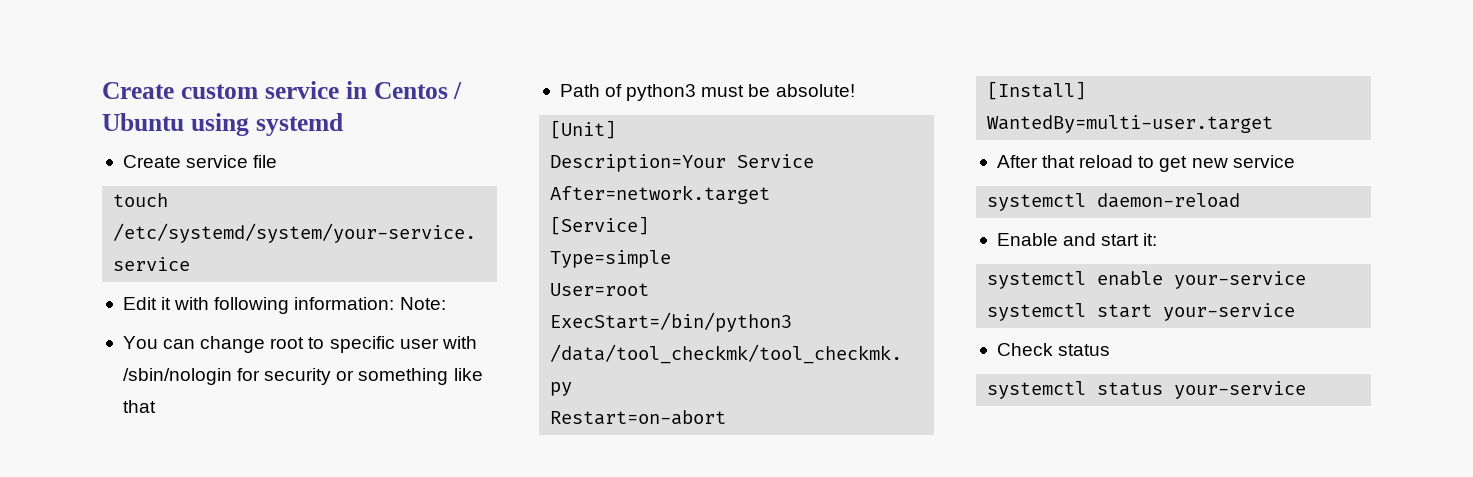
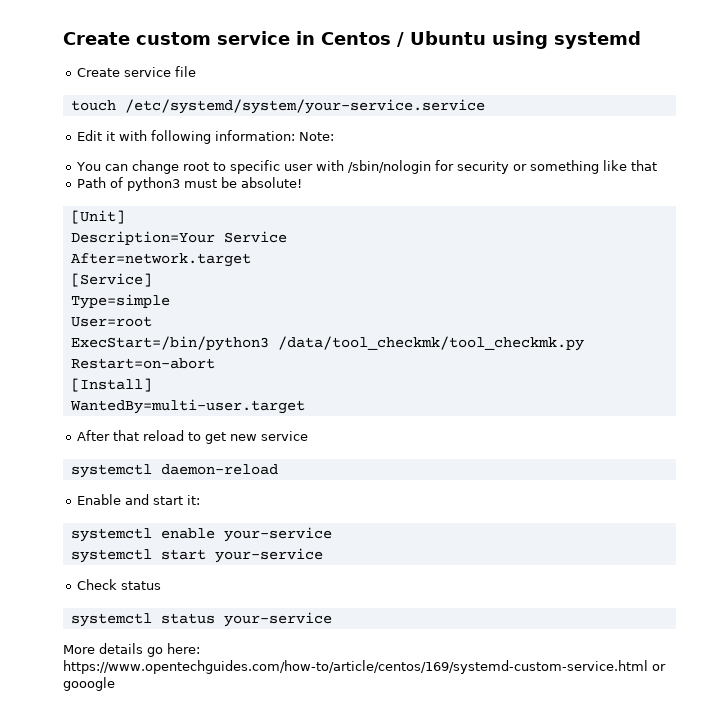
(1307, 390) none -> [63,643,200,657] [63,660,666,674] [63,677,115,691] // More details go here: https://www.opentechguides.com/how-to/article/centos/169/systemd-custom-service.html or gooogle

